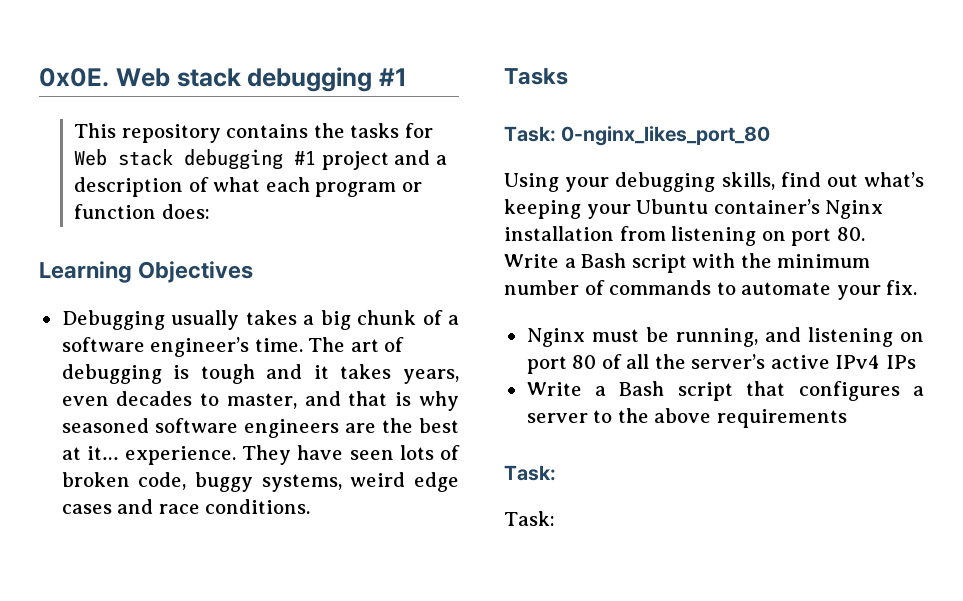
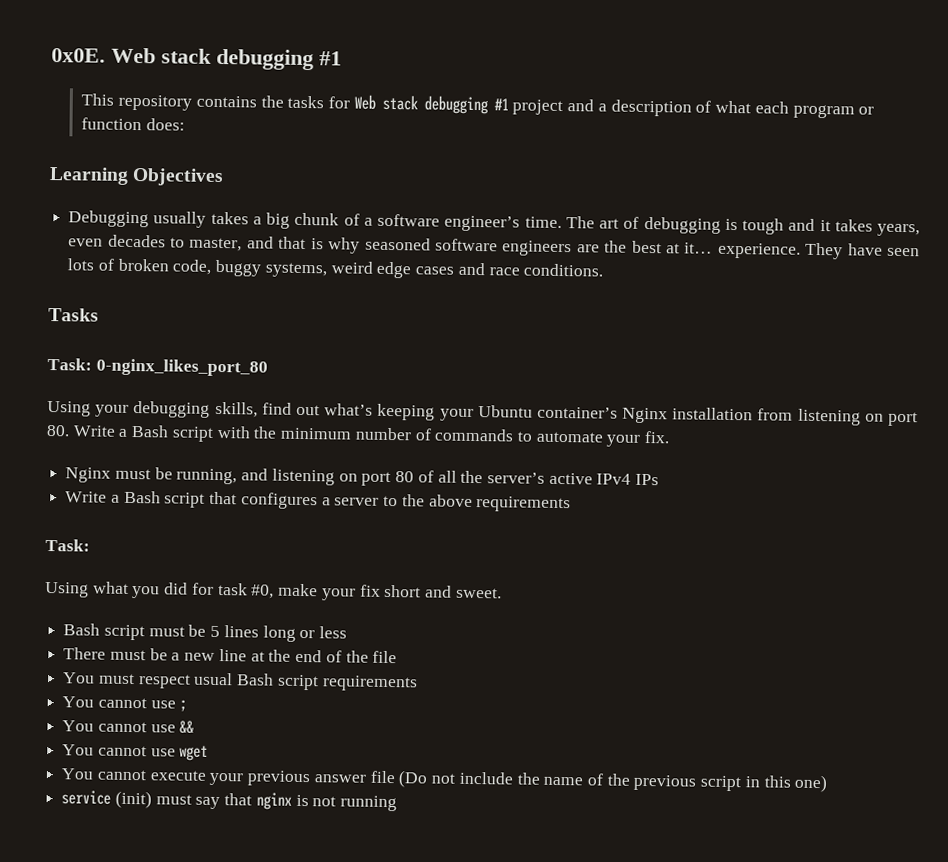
[504,511,555,526] Task: -> [45,581,502,601] [63,623,348,642] [63,647,398,664] [63,672,418,692] [62,696,188,712] [62,720,195,734] [62,744,209,761] [61,768,828,793] [61,790,398,812] Using what you did for task #0, make your fix short and sweet. // Bash script must be 5 lines long or less // There must be a new line at the end of the file // You must respect usual Bash script requirements // You cannot use ; // You cannot use && // You cannot use wget // You cannot execute your previous answer file (Do not include the name of the previous script in this one) // service (init) must say that nginx is not running

